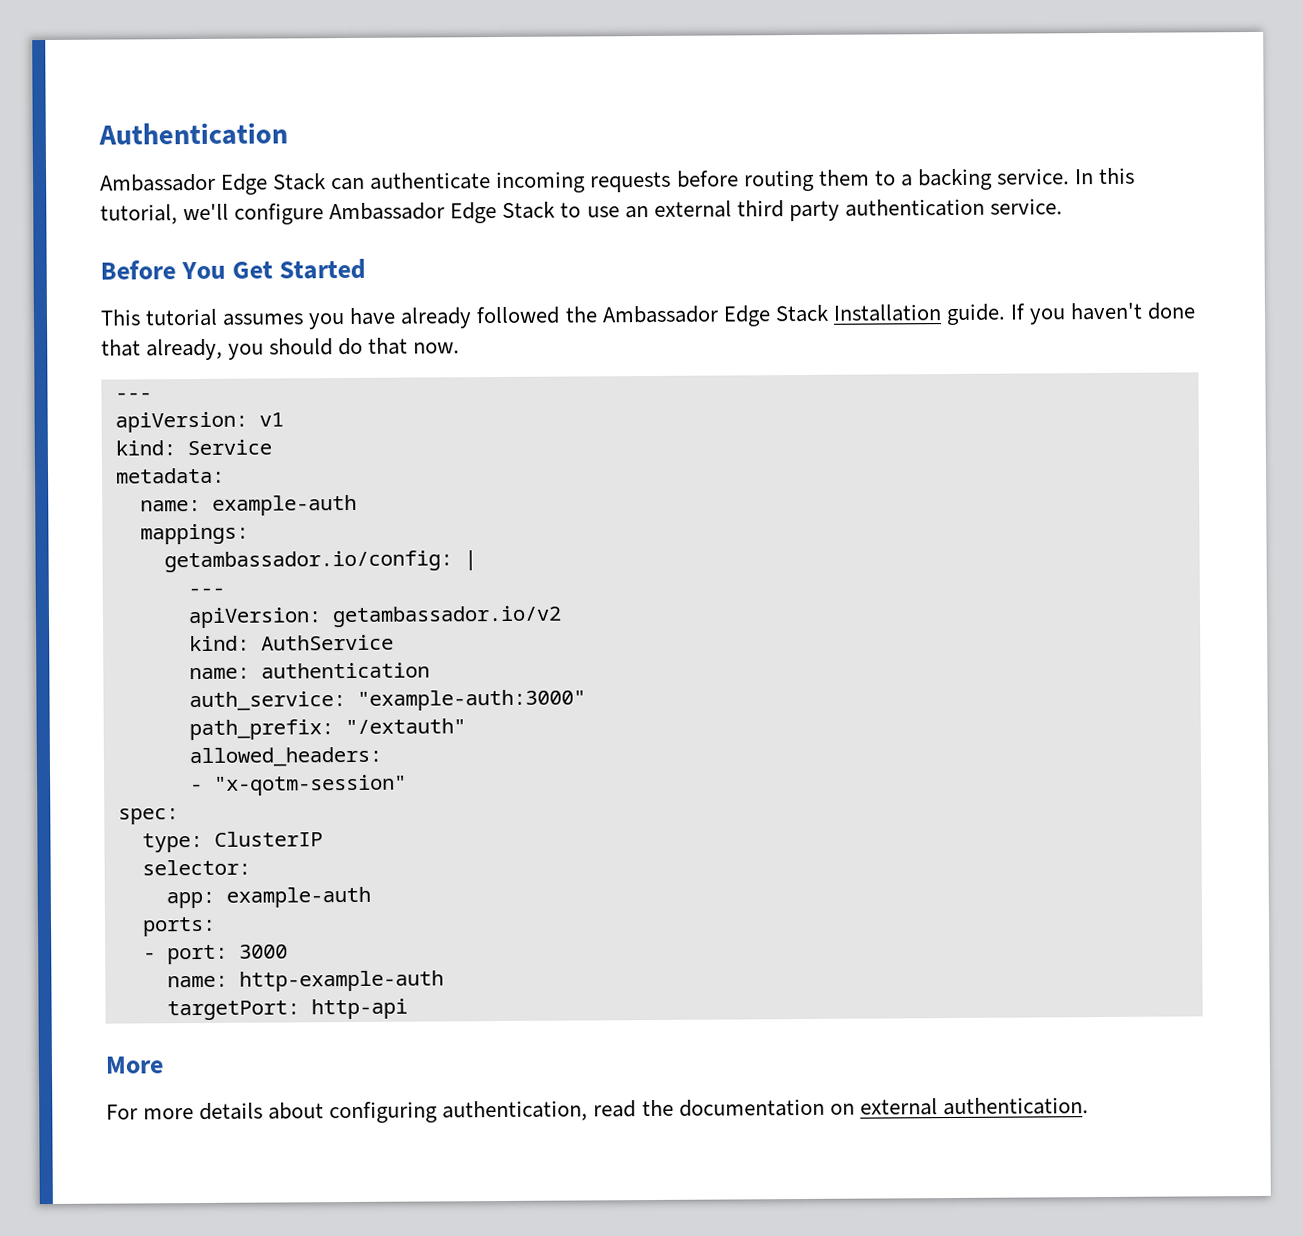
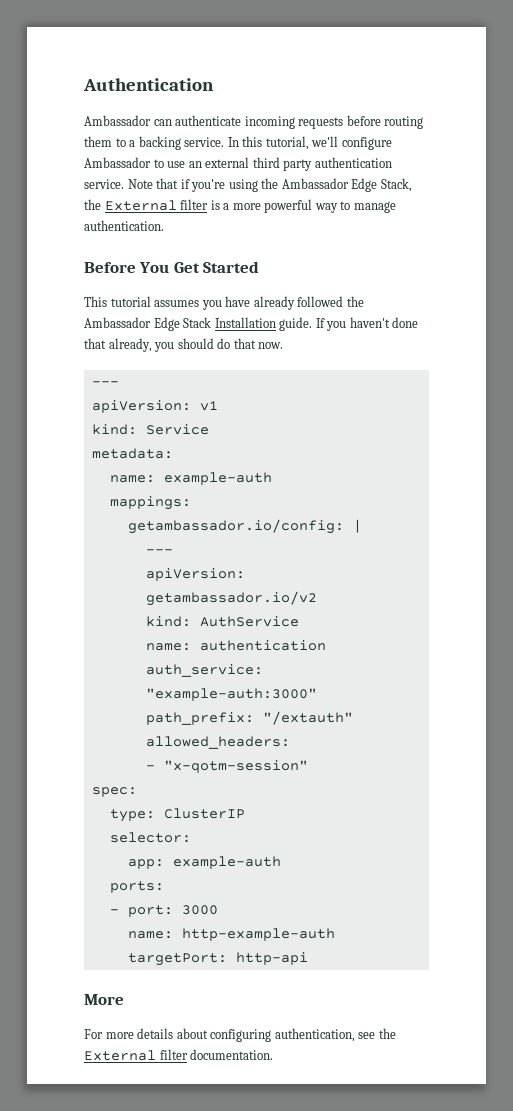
[221,173,327,195] Edge Stack -> (151, 120) none
[450,201,556,224] Edge Stack -> (151, 162) none
(1063, 206) none -> [127,178,412,192] [84,199,396,213] [84,220,164,231] Note that if you're using the Ambassador Edge Stack, the External filter is a more powerful way to manage authentication.
[593,1097,1089,1118] read the documentation on external authentication. -> [358,1028,396,1039] [84,1049,274,1061] see the External filter documentation.

